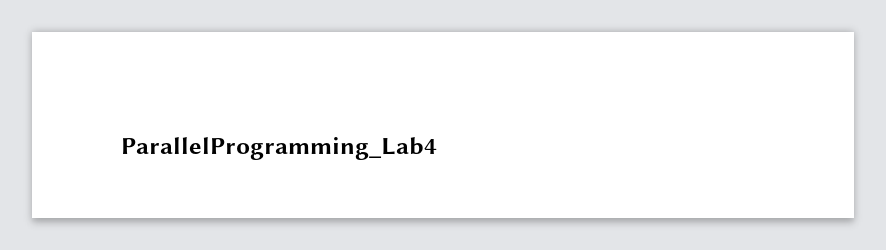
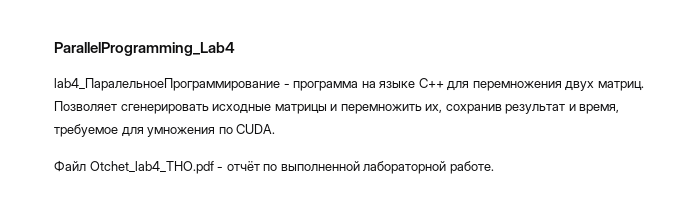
(437, 148) none -> [54,78,644,91] [54,101,620,114] [54,124,276,137] [54,160,494,174] // lab4_ПаралельноеПрограммирование - программа на языке C++ для перемножения двух матриц. Позволяет сгенерировать исходные матрицы и перемножить их, сохранив результат и время, требуемое для умножения по CUDA. // Файл Оtchet_lab4_THO.pdf - отчёт по выполненной лабораторной работе.

